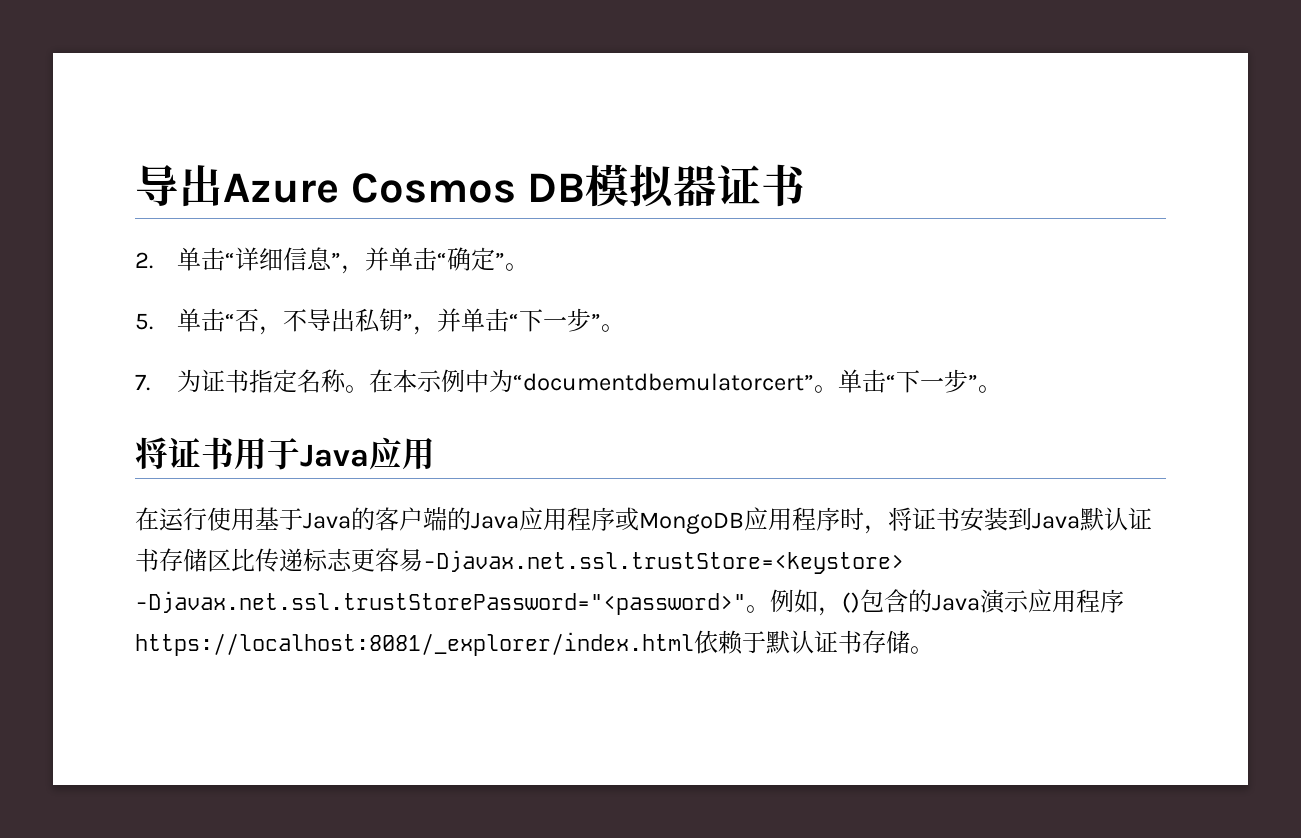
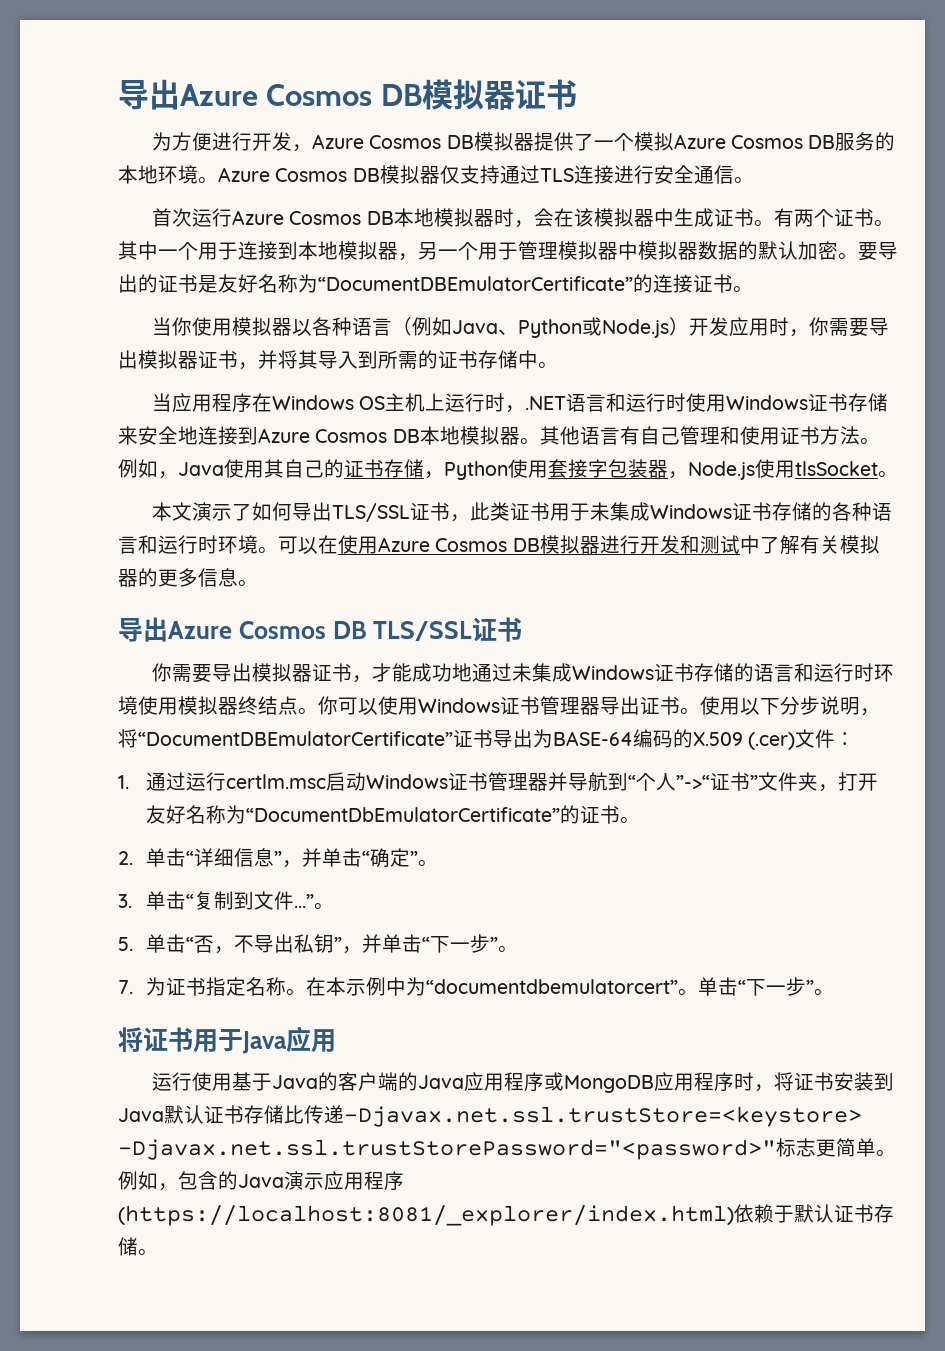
(807, 185) none -> [152,132,896,152] [118,165,754,184] [152,208,894,228] [118,241,898,261] [118,274,753,293] [152,317,890,338] [118,350,558,370] [152,393,889,413] [118,426,880,445] [118,459,898,480] [152,502,893,522] [118,535,880,555] [118,568,258,587] [118,617,523,642] [152,663,895,683] [118,696,880,716] [118,729,856,750] [118,772,879,792] [146,805,641,824] // 为方便进行开发，Azure Cosmos DB模拟器提供了一个模拟Azure Cosmos DB服务的本地环境。Azure Cosmos DB模拟器仅支持通过TLS连接进行安全通信。 // 首次运行Azure Cosmos DB本地模拟器时，会在该模拟器中生成证书。有两个证书。其中一个用于连接到本地模拟器，另一个用于管理模拟器中模拟器数据的默认加密。要导出的证书是友好名称为“DocumentDBEmulatorCertificate”的连接证书。 // 当你使用模拟器以各种语言（例如Java、Python或Node.js）开发应用时，你需要导出模拟器证书，并将其导入到所需的证书存储中。 // 当应用程序在Windows OS主机上运行时，.NET语言和运行时使用Windows证书存储来安全地连接到Azure Cosmos DB本地模拟器。其他语言有自己管理和使用证书方法。例如，Java使用其自己的证书存储，Python使用套接字包装器，Node.js使用tlsSocket。 // 本文演示了如何导出TLS/SSL证书，此类证书用于未集成Windows证书存储的各种语言和运行时环境。可以在使用Azure Cosmos DB模拟器进行开发和测试中了解有关模拟器的更多信息。 // 导出Azure Cosmos DB TLS/SSL证书 // 你需要导出模拟器证书，才能成功地通过未集成Windows证书存储的语言和运行时环境使用模拟器终结点。你可以使用Windows证书管理器导出证书。使用以下分步说明，将“DocumentDBEmulatorCertificate”证书导出为BASE-64编码的X.509 (.cer)文件： // 1.通过运行certlm.msc启动Windows证书管理器并导航到“个人”->“证书”文件夹，打开友好名称为“DocumentDbEmulatorCertificate”的证书。
(530, 267) none -> [118,891,335,910] // 3.单击“复制到文件...”。
[135,507,159,531] 在 -> (336, 1041) none
[207,548,904,574] [135,589,860,616] 区比传递标志更容易-Djavax.net.ssl.trustStore=<keystore> -Djavax.net.ssl.trustStorePassword="<password>"。例如，() -> [284,1105,862,1127] [118,1138,896,1160] [118,1171,178,1191] 比传递-Djavax.net.ssl.trustStore=<keystore> -Djavax.net.ssl.trustStorePassword="<password>"标志更简单。例如，
[135,632,694,656] https://localhost:8081/_explorer/index.html -> [118,1205,734,1226] (https://localhost:8081/_explorer/index.html)

